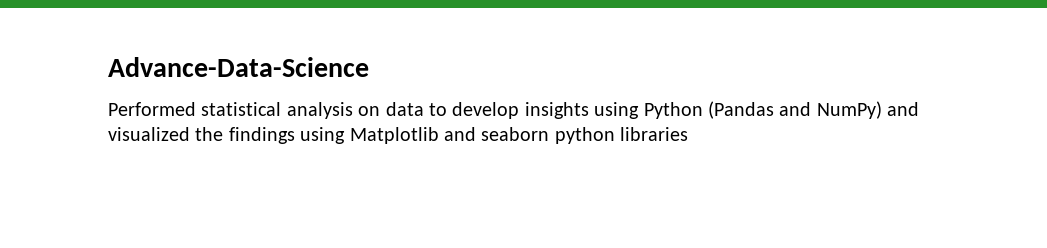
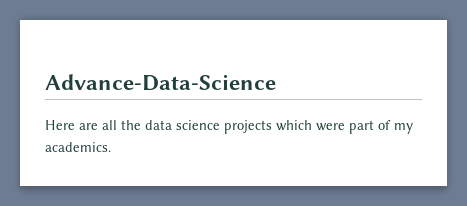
[108,101,920,119] [108,127,689,144] Performed statistical analysis on data to develop insights using Python (Pandas and NumPy) and visualized the findings using Matplotlib and seaborn python libraries -> [45,120,413,134] [45,142,111,152] Here are all the data science projects which were part of my academics.

